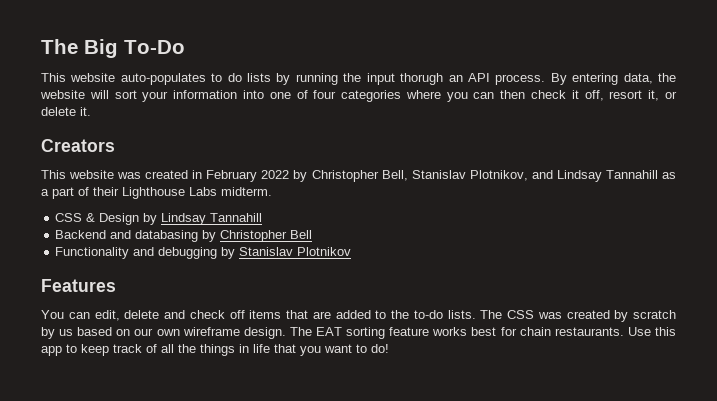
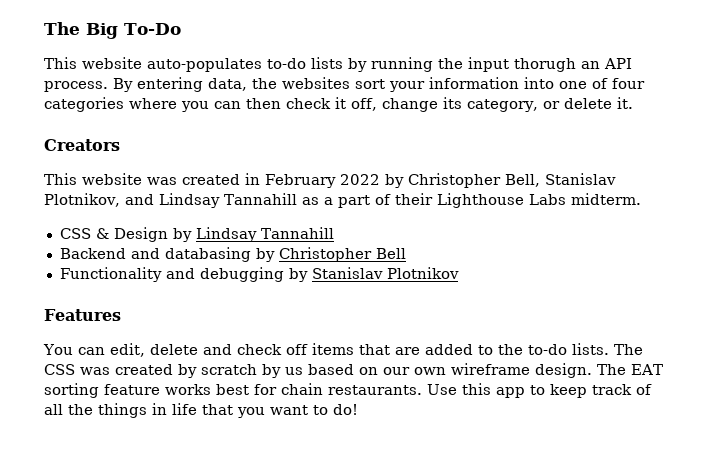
[211,73,242,82] to do -> [267,58,306,69] to-do
[40,90,109,99] website will -> [282,77,350,89] websites
[609,90,660,101] resort it, -> [382,97,538,112] change its category,

